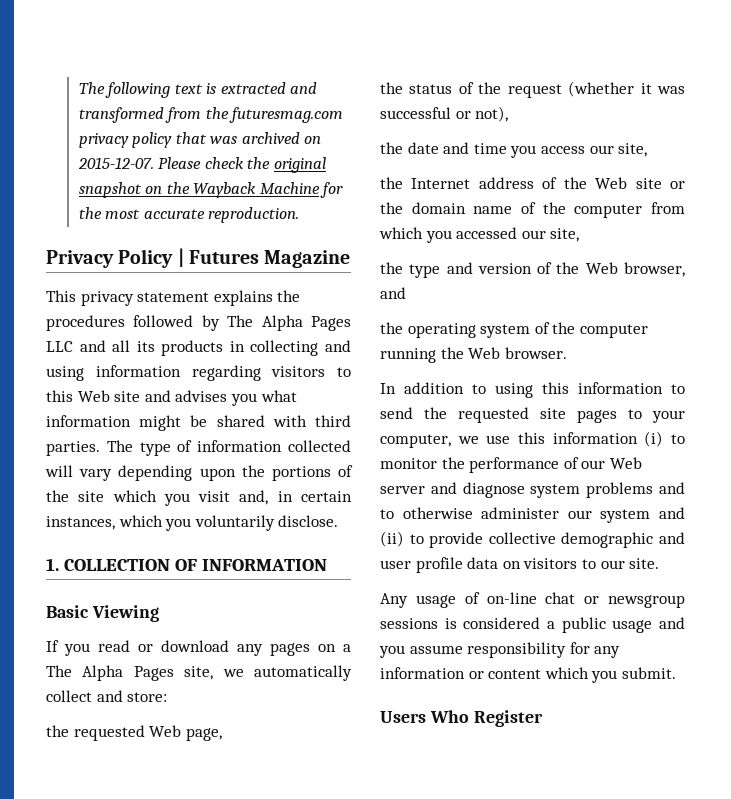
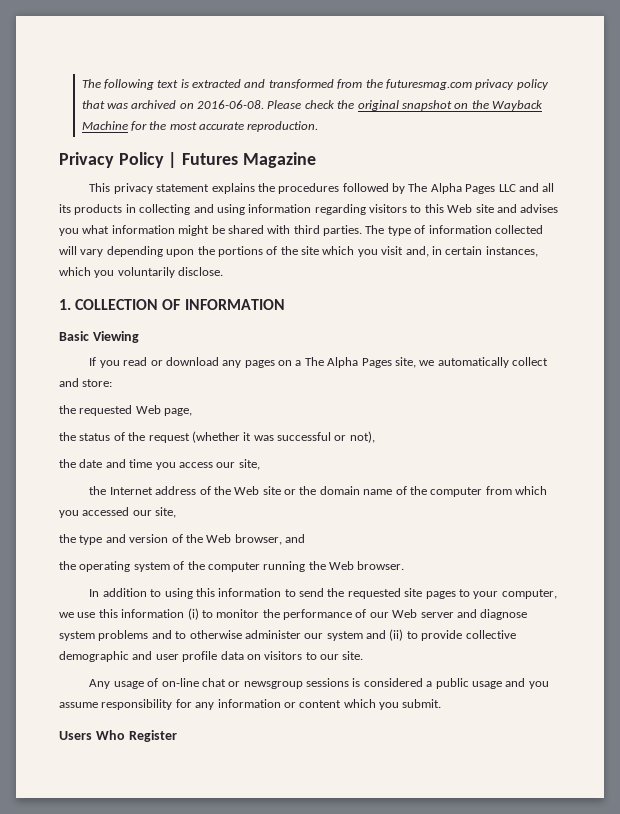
[77,157,154,169] 2015-12-07. -> [197,100,265,109] 2016-06-08.

